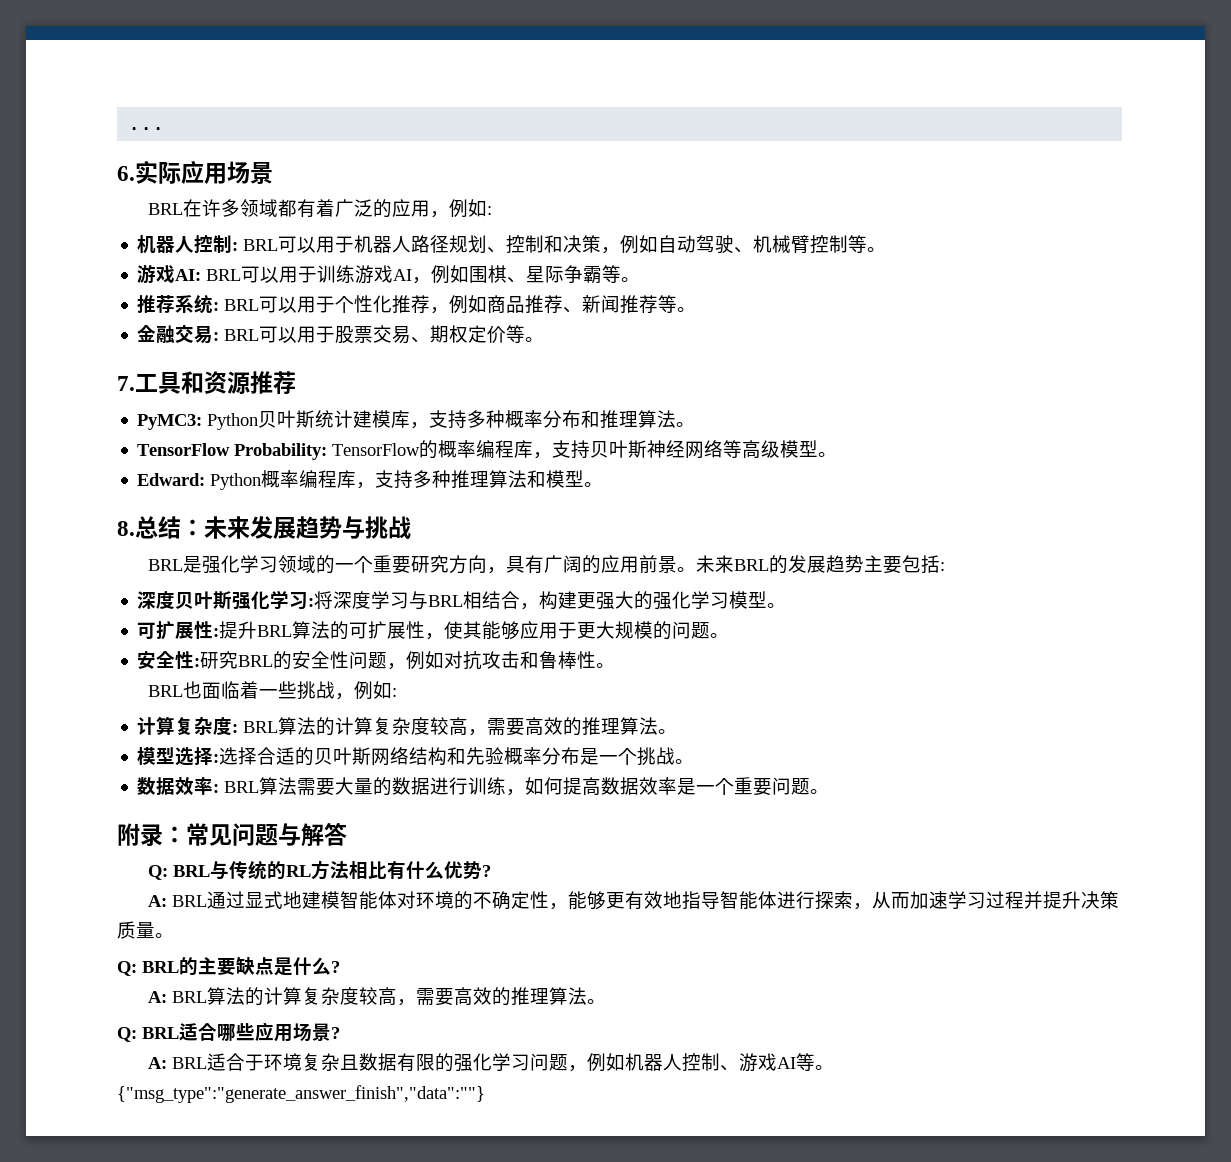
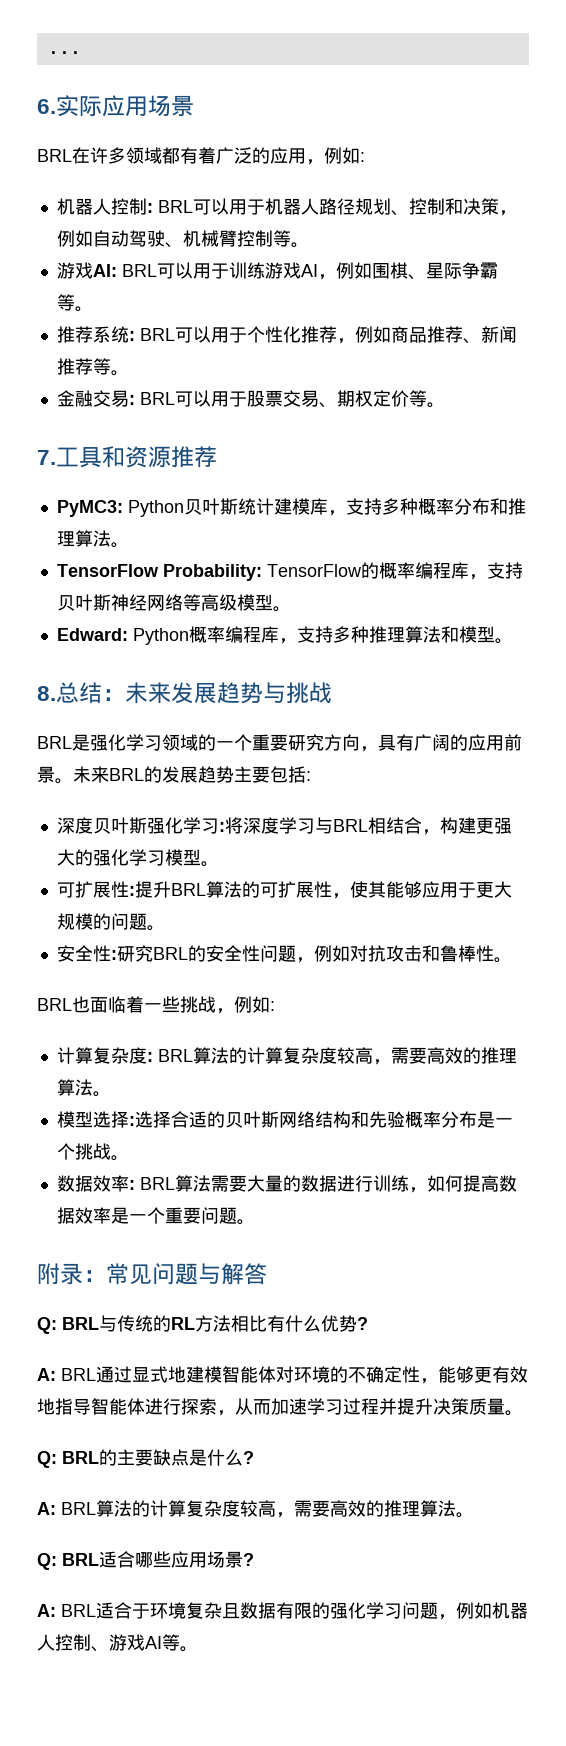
[117,1085,485,1103] {"msg_type":"generate_answer_finish","data":""} -> (198, 1649) none

